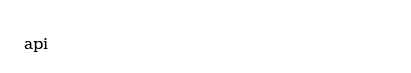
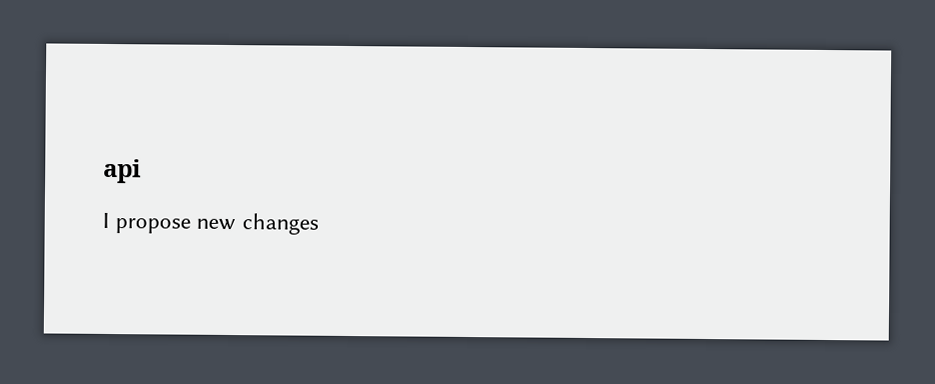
(48, 45) none -> [102,212,319,235] // I propose new changes

